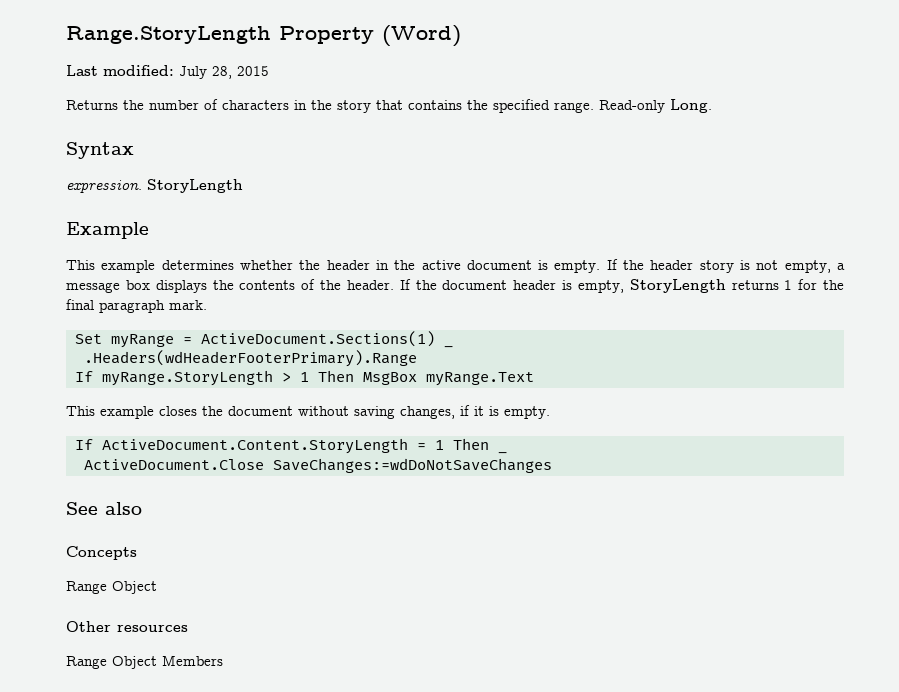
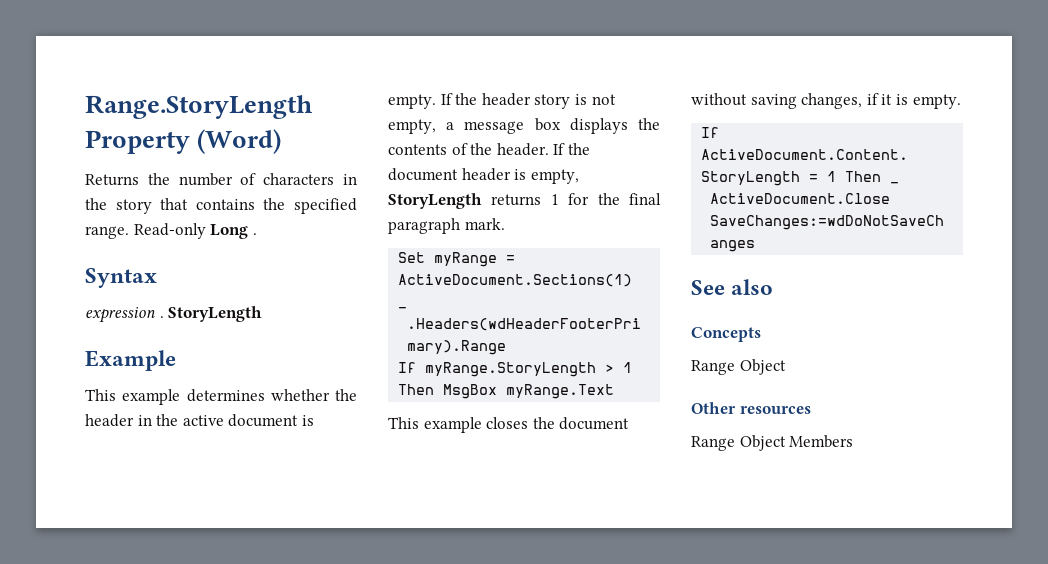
[66,65,269,79] // Last modified: July 28, 2015 -> (282, 141) none
[670,99,712,113] Long. -> [210,224,257,239] Long .
[66,180,142,193] expression. -> [85,307,164,323] expression .

